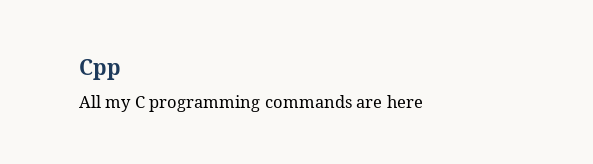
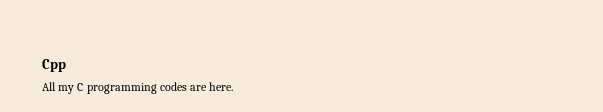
[264,95,423,108] commands are here -> [159,82,234,91] codes are here.

